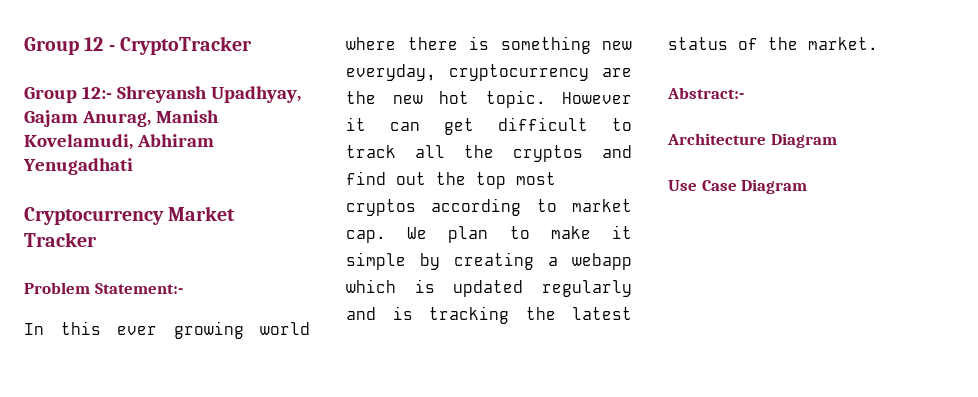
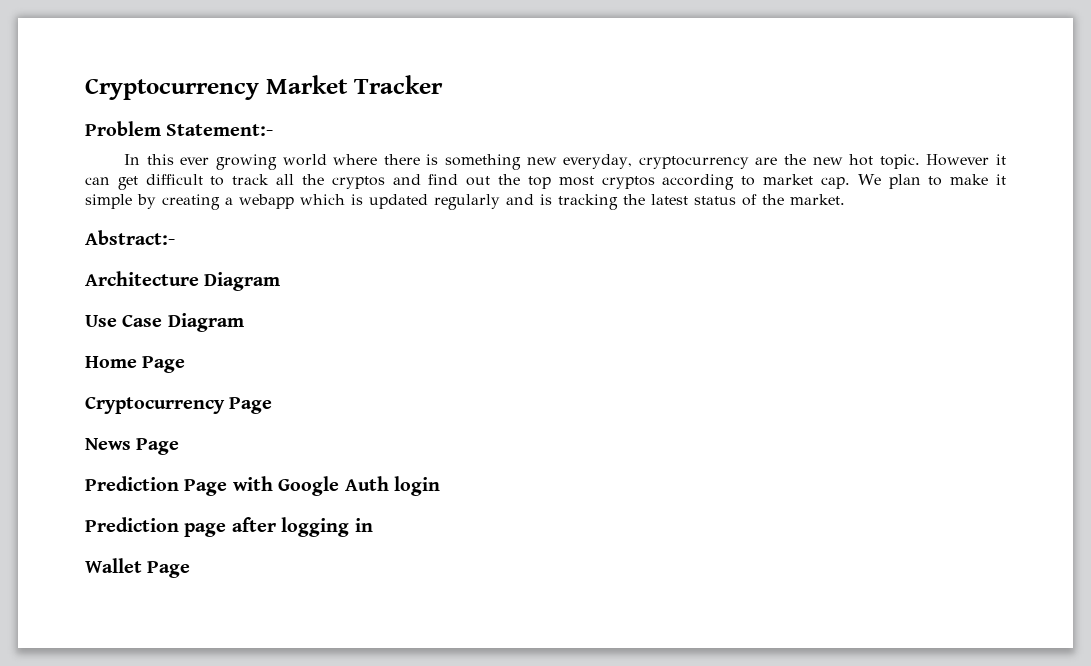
[24,36,253,55] [24,86,301,103] [24,110,219,127] [24,134,214,150] [23,158,133,175] Group 12 - CryptoTracker // Group 12:- Shreyansh Upadhyay, Gajam Anurag, Manish Kovelamudi, Abhiram Yenugadhati // -> (85, 89) none
(808, 186) none -> [85,356,186,373] [85,396,273,414] [85,438,180,455] [85,476,440,496] [85,517,373,537] [85,558,191,578] // Home Page // Cryptocurrency Page // News Page // Prediction Page with Google Auth login // Prediction page after logging in // Wallet Page

